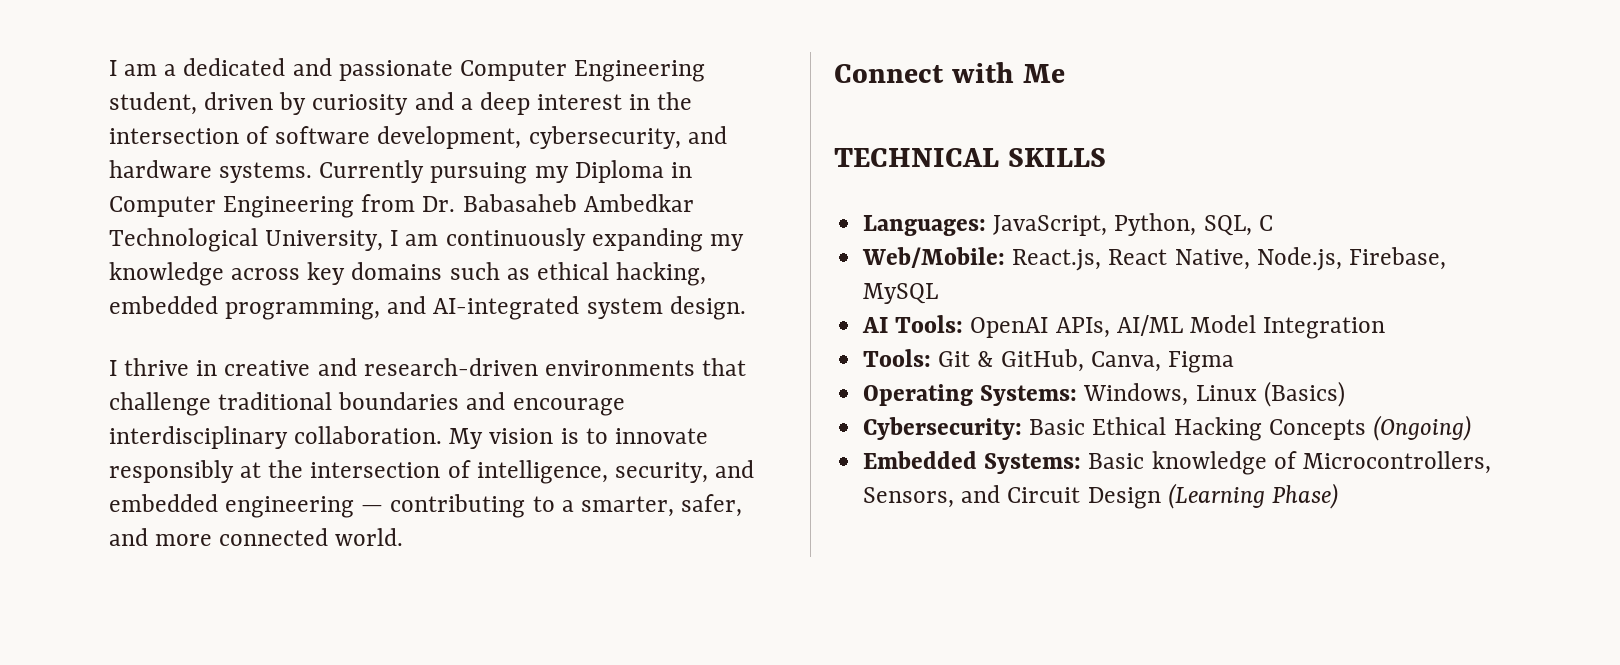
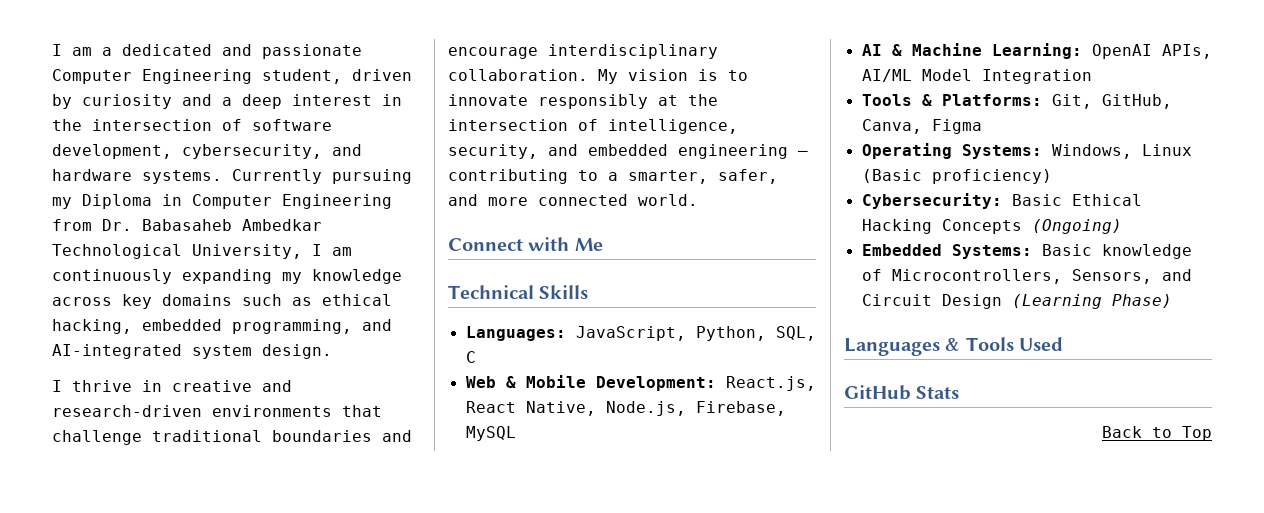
[834,148,1106,167] TECHNICAL SKILLS -> [448,285,589,299] Technical Skills
[862,247,1006,268] Web/Mobile: -> [465,375,716,391] Web & Mobile Development:
[895,315,964,333] Tools: -> [891,43,1082,59] & Machine Learning:
[863,349,994,367] Tools: Git & -> [861,94,1092,109] Tools & Platforms: Git,
[1263,381,1345,407] (Basics) -> [861,169,1052,184] (Basic proficiency)
(1338, 496) none -> [844,337,1064,356] [844,385,960,400] [1102,426,1212,441] // Languages & Tools Used // GitHub Stats // Back to Top

